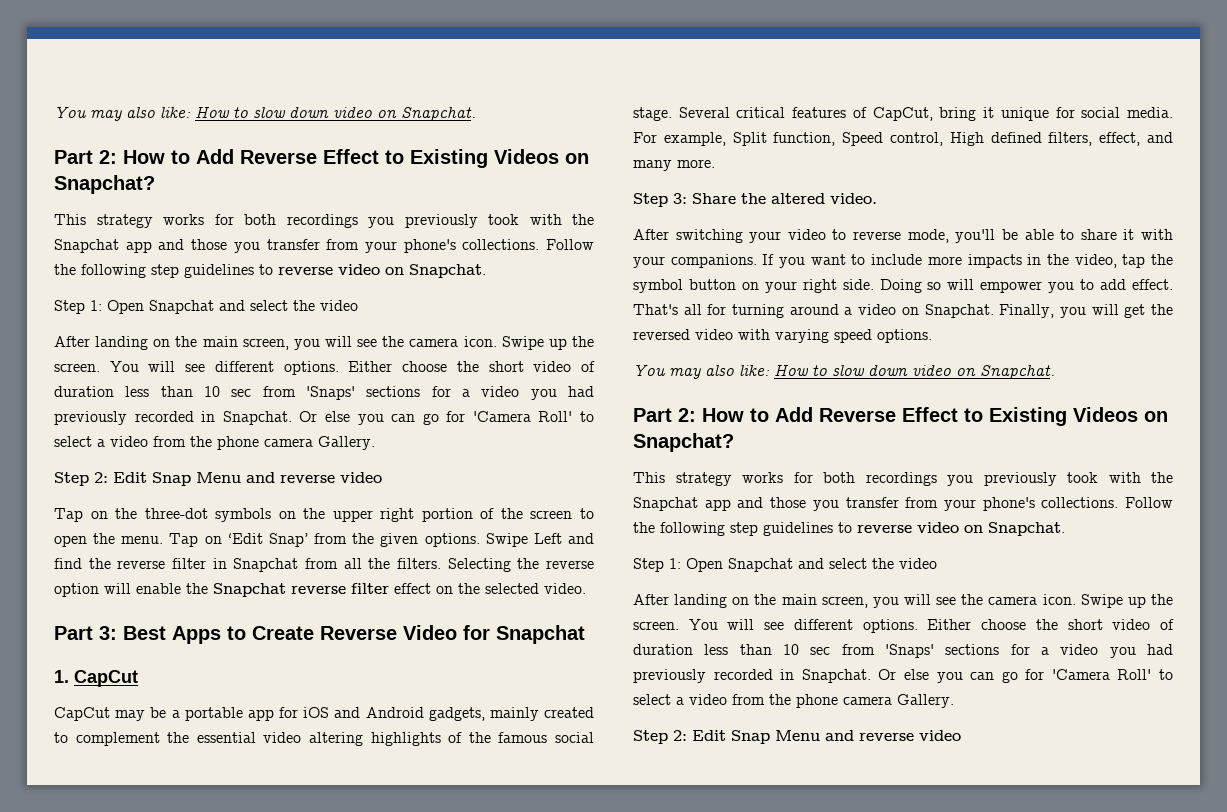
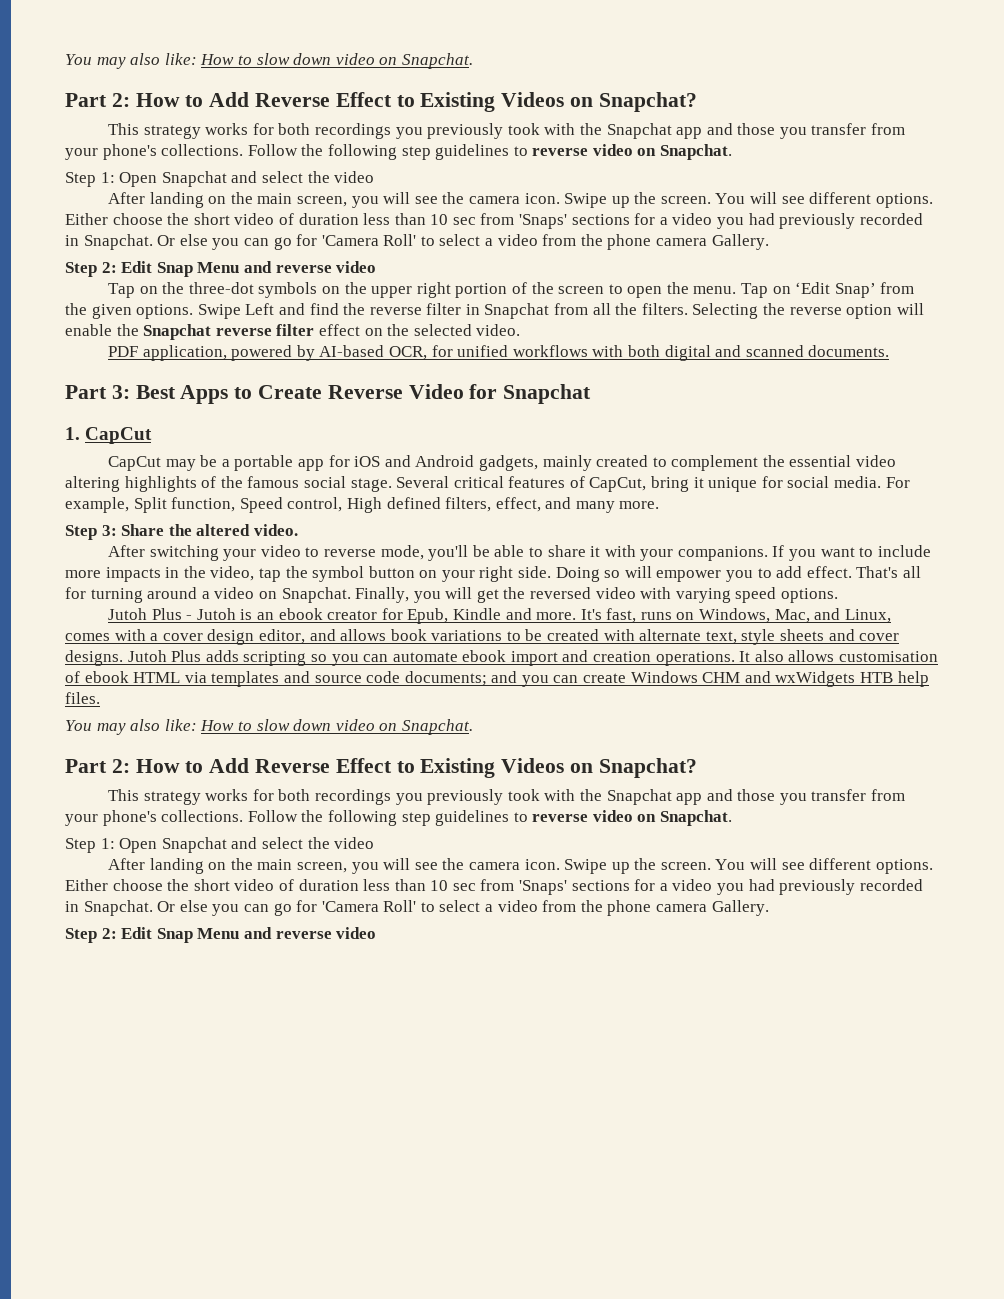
(586, 588) none -> [108,345,890,361] // PDF application, powered by AI-based OCR, for unified workflows with both digital and scanned documents.
(932, 336) none -> [108,608,891,624] [65,629,900,645] [65,650,939,666] [65,671,929,687] [65,692,100,704] // Jutoh Plus - Jutoh is an ebook creator for Epub, Kindle and more. It's fast, runs on Windows, Mac, and Linux, comes with a cover design editor, and allows book variations to be created with alternate text, style sheets and cover designs. Jutoh Plus adds scripting so you can automate ebook import and creation operations. It also allows customisation of ebook HTML via templates and source code documents; and you can create Windows CHM and wxWidgets HTB help files.

